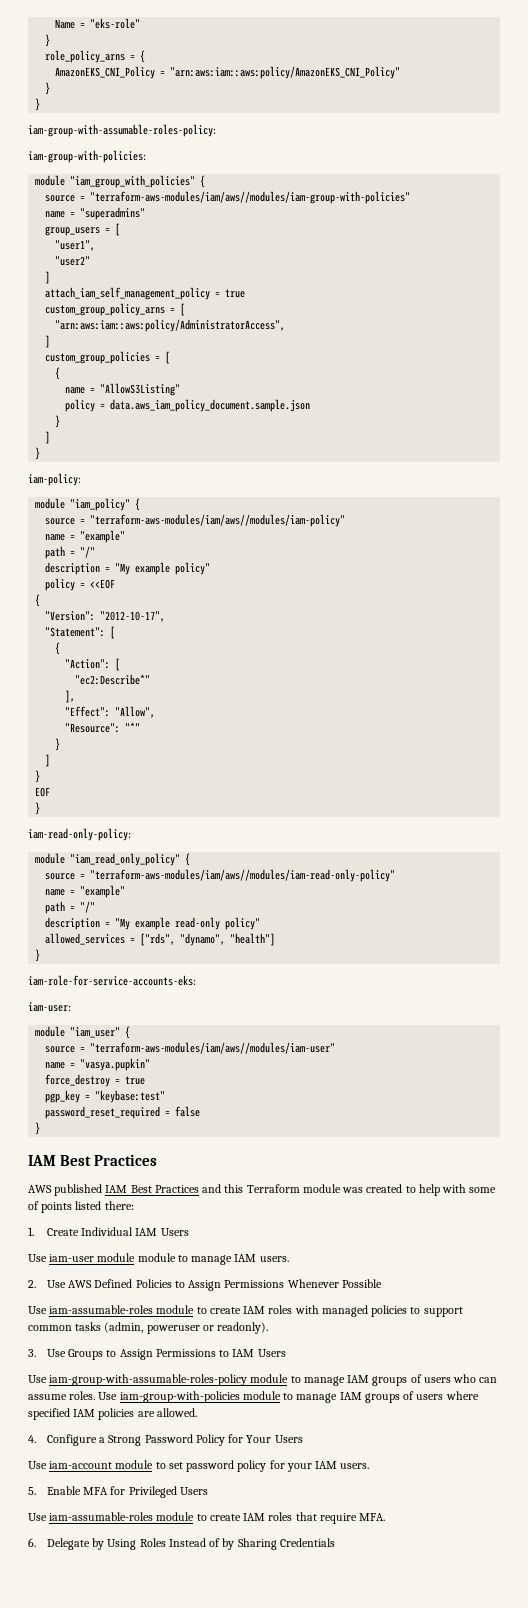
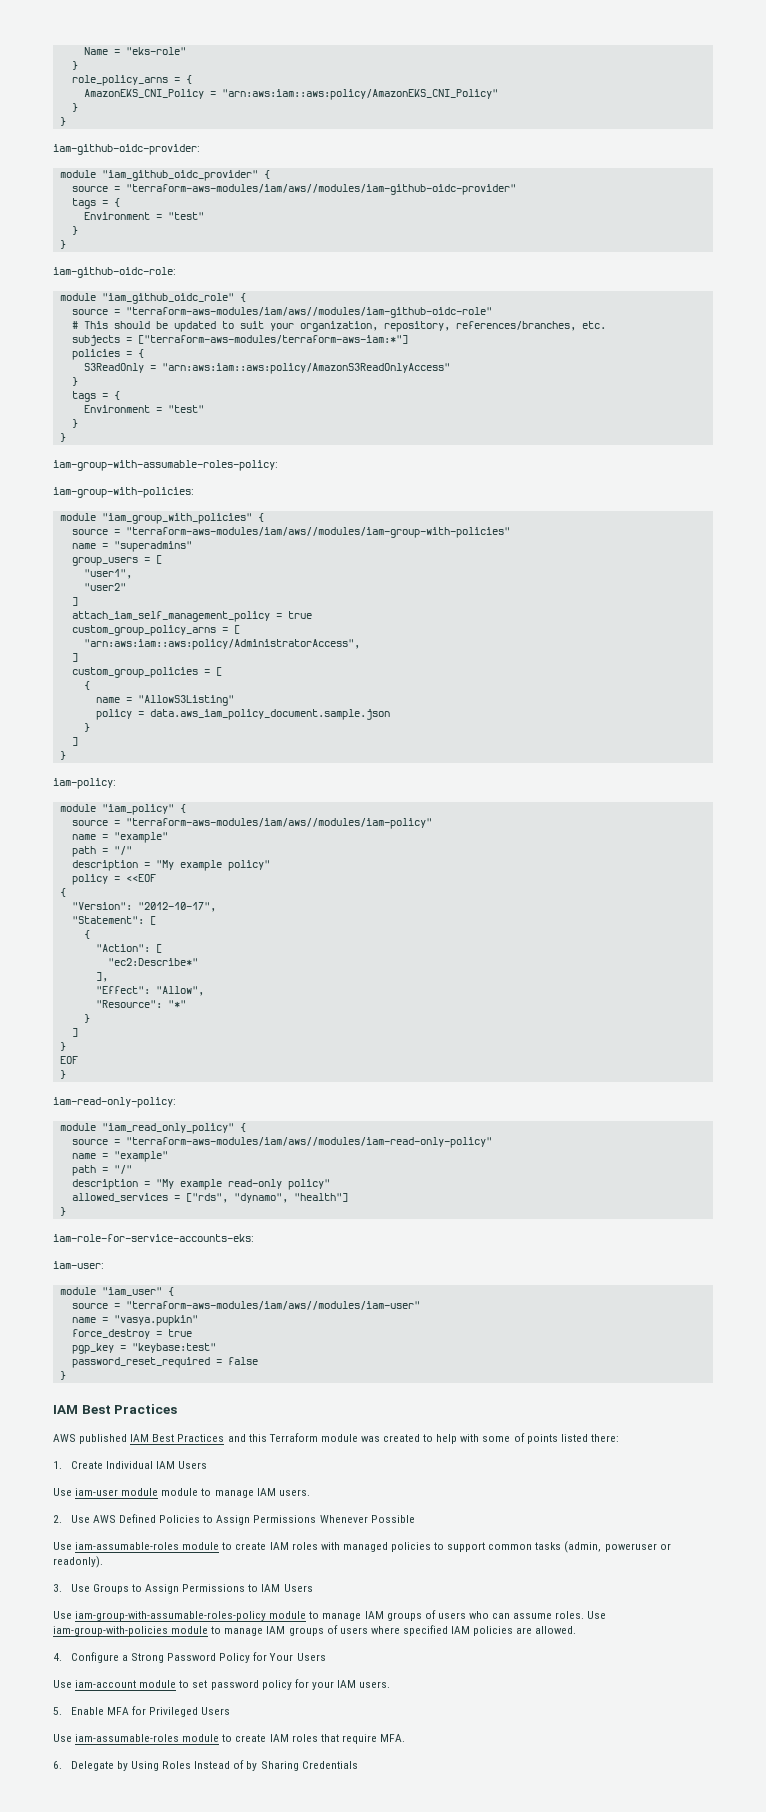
(41, 104) none -> [53,144,200,155] [59,170,270,181] [71,184,516,195] [71,198,120,209] [83,212,204,220] [71,226,78,235] [59,240,66,249] [53,267,176,278] [59,293,246,304] [71,307,492,318] [71,321,606,332] [71,335,408,346] [71,349,144,360] [83,363,450,374] [71,377,78,386] [71,391,120,402] [83,405,204,413] [71,419,78,428] [59,433,66,442] // iam-github-oidc-provider: // module "iam_github_oidc_provider" { // source = "terraform-aws-modules/iam/aws//modules/iam-github-oidc-provider" // tags = { // Environment = "test" // } // } // iam-github-oidc-role: // module "iam_github_oidc_role" { // source = "terraform-aws-modules/iam/aws//modules/iam-github-oidc-role" // # This should be updated to suit your organization, repository, references/branches, etc. // subjects = ["terraform-aws-modules/terraform-aws-iam:*"] // policies = { // S3ReadOnly = "arn:aws:iam::aws:policy/AmazonS3ReadOnlyAccess" // } // tags = { // Environment = "test" // } // }

